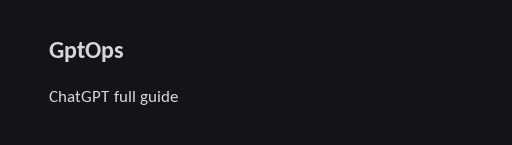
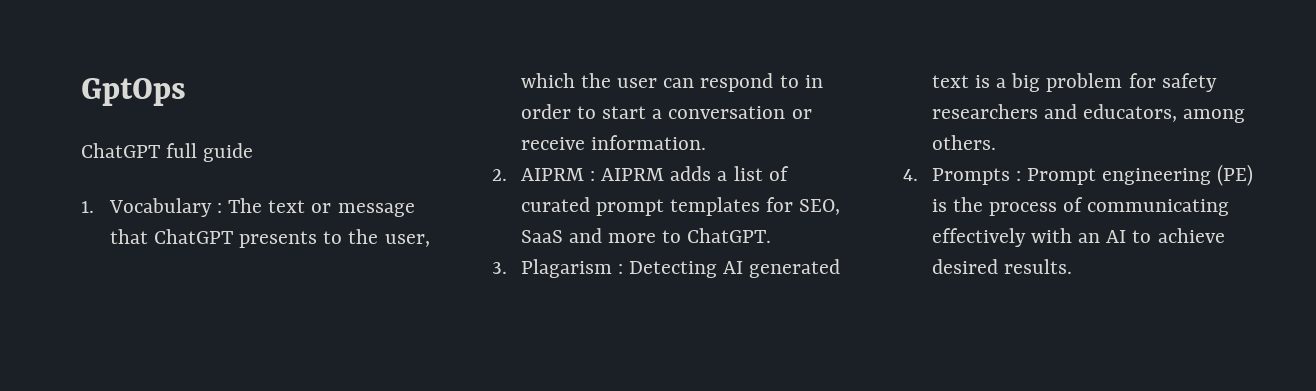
(179, 98) none -> [81,198,415,217] [109,229,430,248] [520,73,823,92] [520,104,812,119] [520,135,706,150] [492,166,789,181] [520,197,841,216] [520,228,772,243] [492,259,841,278] [931,73,1217,92] [931,104,1246,123] [931,135,996,150] [903,164,1254,186] [931,197,1230,216] [931,228,1225,247] [931,259,1072,274] // 1. Vocabulary : The text or message that ChatGPT presents to the user, which the user can respond to in order to start a conversation or receive information. // 2. AIPRM : AIPRM adds a list of curated prompt templates for SEO, SaaS and more to ChatGPT. // 3. Plagarism : Detecting AI generated text is a big problem for safety researchers and educators, among others. // 4. Prompts : Prompt engineering (PE) is the process of communicating effectively with an AI to achieve desired results.

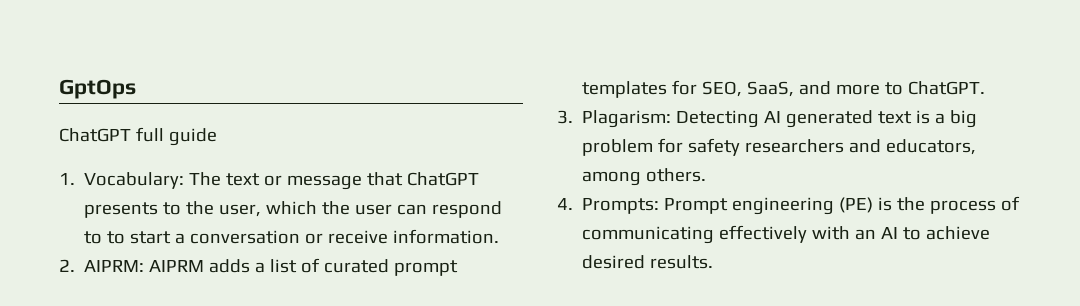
[108,198,222,217] Vocabulary : -> [84,172,185,189] Vocabulary:
[804,75,823,88] [520,104,571,119] in order -> (103, 237) none
[520,168,595,181] AIPRM : -> [84,260,145,272] AIPRM:
[520,230,563,243] SaaS -> [747,81,795,97] SaaS,
[520,259,623,278] Plagarism : -> [582,110,672,128] Plagarism:
[931,168,1021,185] Prompts : -> [582,198,660,214] Prompts:

